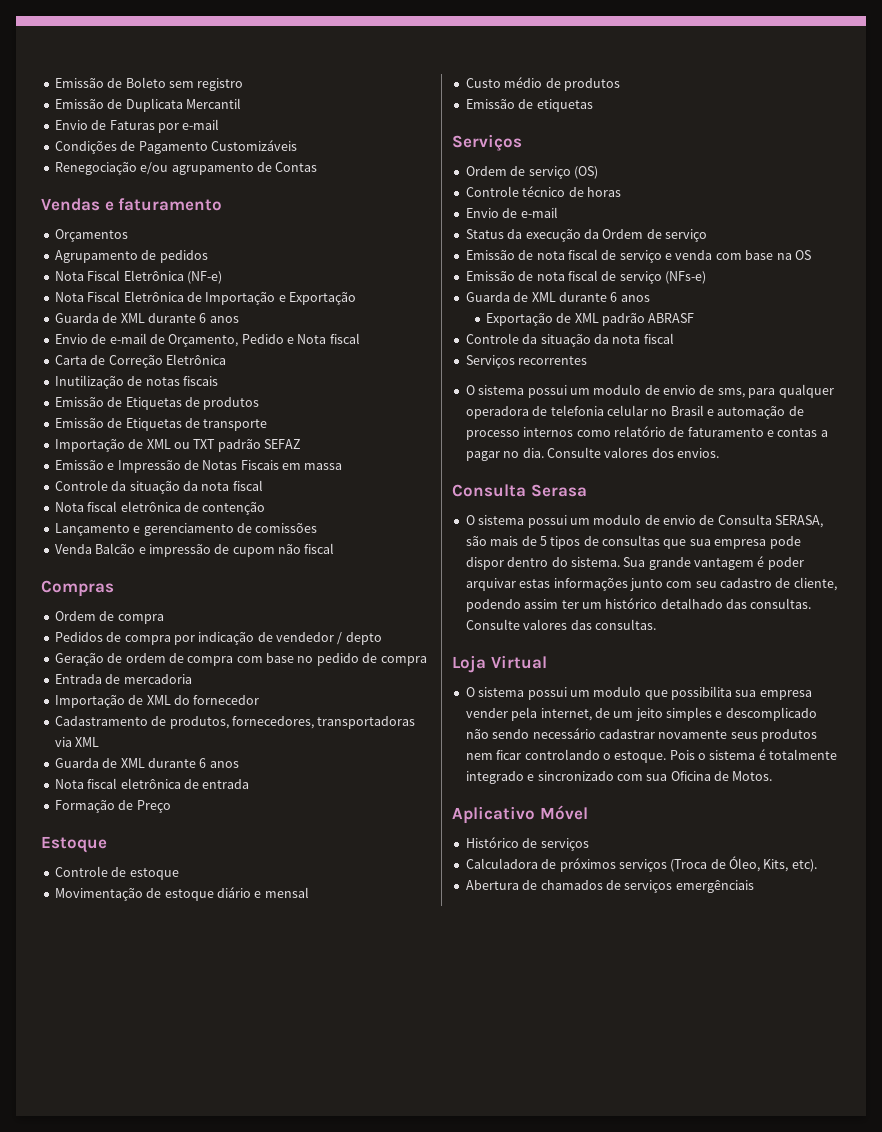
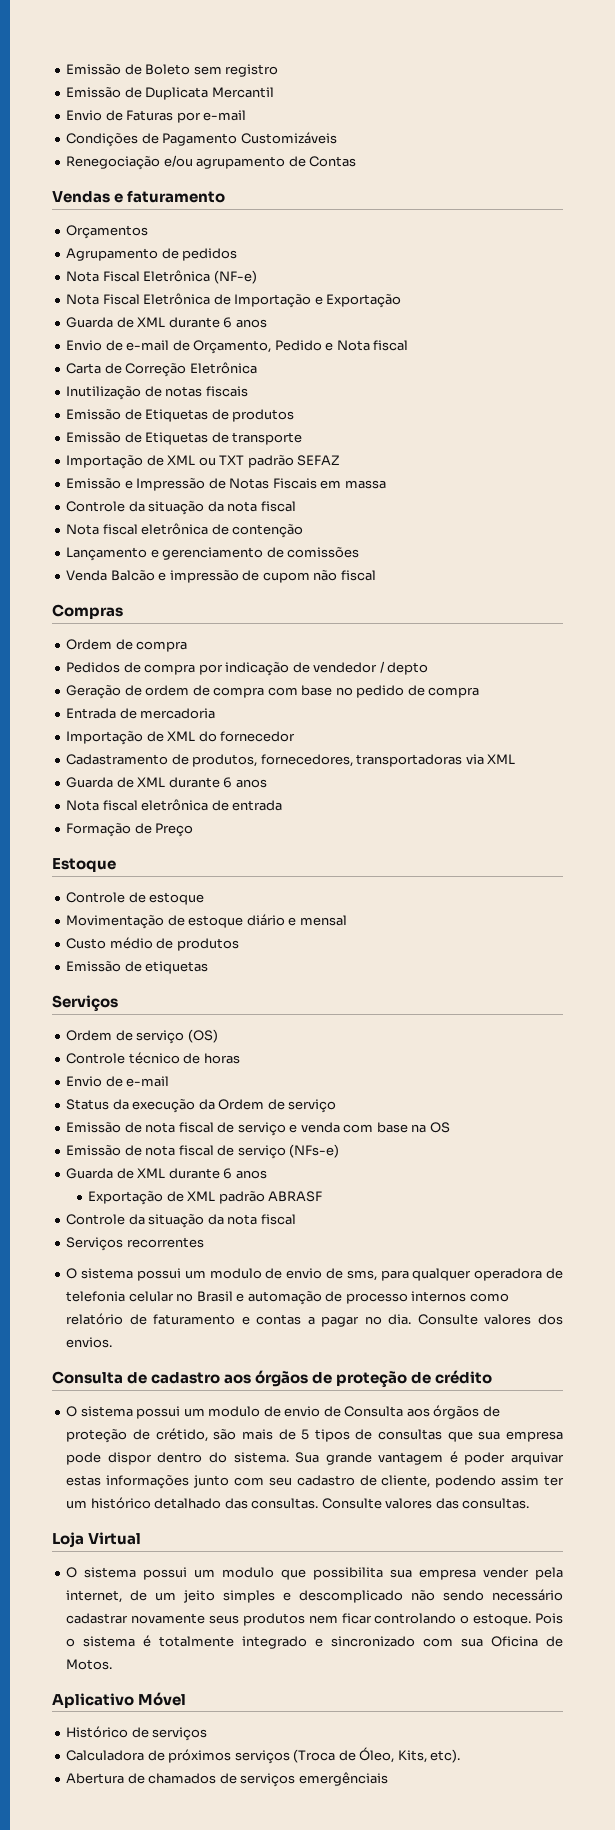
[530,484,587,497] Serasa -> [127,1370,493,1388] de cadastro aos órgãos de proteção de crédito
[775,515,824,528] SERASA, -> [406,1405,500,1419] [66,1428,208,1443] aos órgãos de proteção de crétido,

